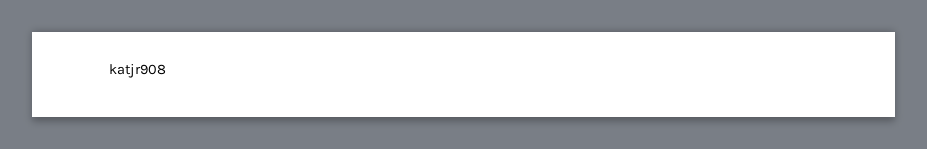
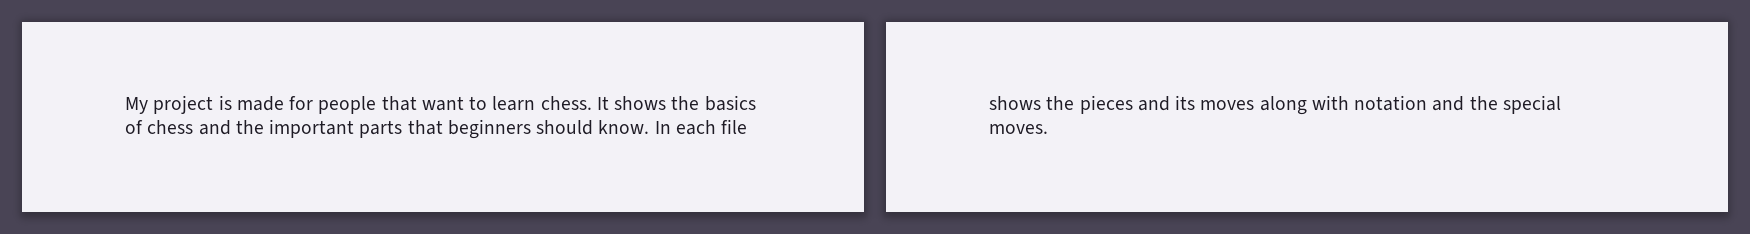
[109,64,166,78] katjr908 -> [125,95,756,114] [125,119,748,139] [989,95,1561,115] [989,124,1048,134] My project is made for people that want to learn chess. It shows the basics of chess and the important parts that beginners should know. In each file shows the pieces and its moves along with notation and the special moves.

